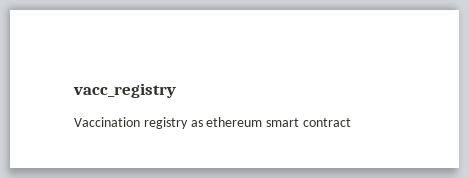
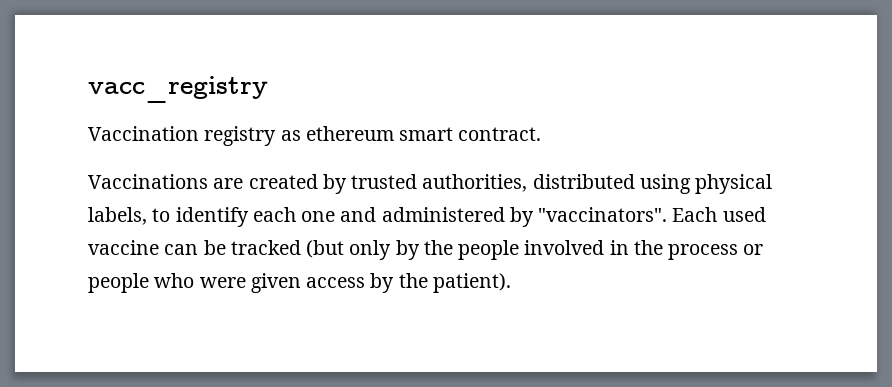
[302,118,351,127] contract -> [458,127,542,141] [88,174,773,194] [88,207,766,227] [88,240,764,260] [88,273,511,293] contract. // Vaccinations are created by trusted authorities, distributed using physical labels, to identify each one and administered by "vaccinators". Each used vaccine can be tracked (but only by the people involved in the process or people who were given access by the patient).

